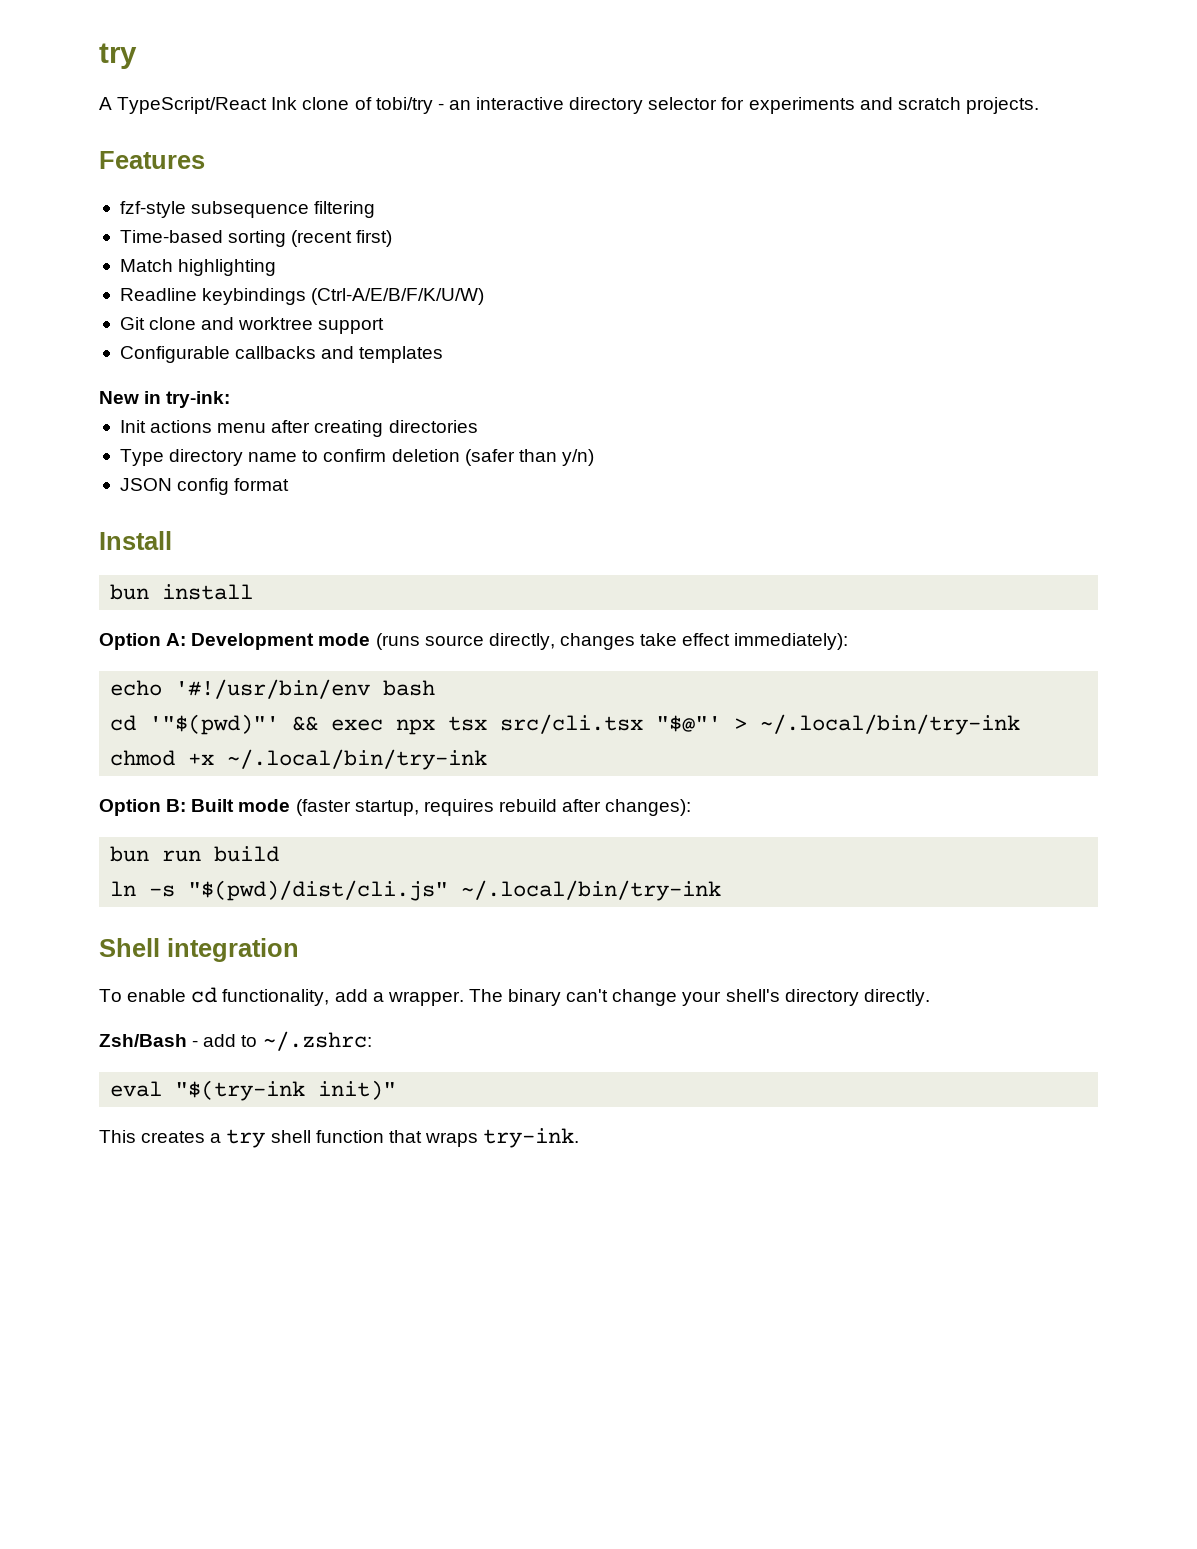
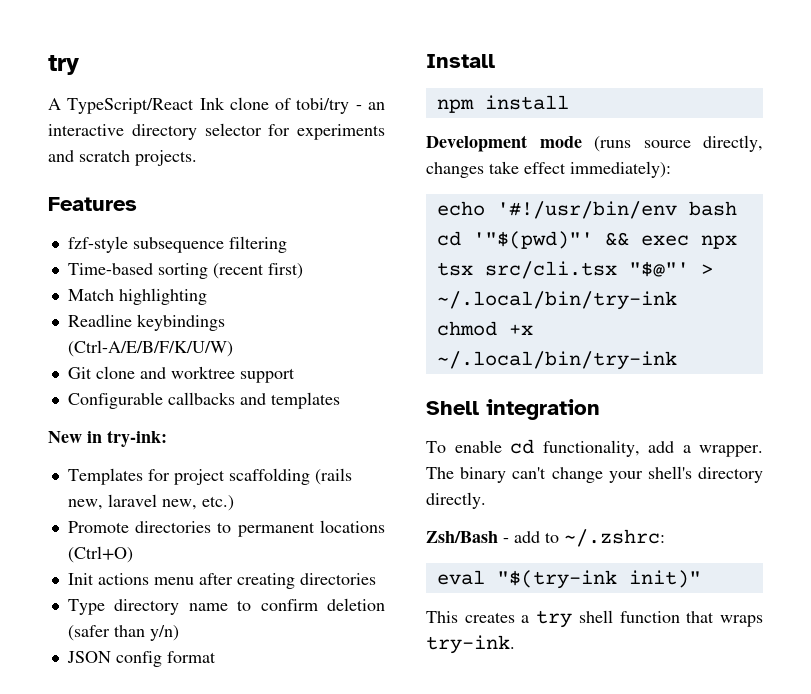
(231, 399) none -> [67,468,352,485] [67,494,234,511] [67,520,385,537] [67,546,133,563] // Templates for project scaffolding (rails new, laravel new, etc.) // Promote directories to permanent locations (Ctrl+O)
[110,584,150,600] bun -> [436,99,474,113] npm
[99,633,187,650] Option A: -> (569, 102) none
[99,799,692,816] [110,846,280,862] [110,880,722,901] // Option B: Built mode (faster startup, requires rebuild after changes): // bun run build // ln -s "$(pwd)/dist/cli.js" ~/.local/bin/try-ink -> (677, 360) none

